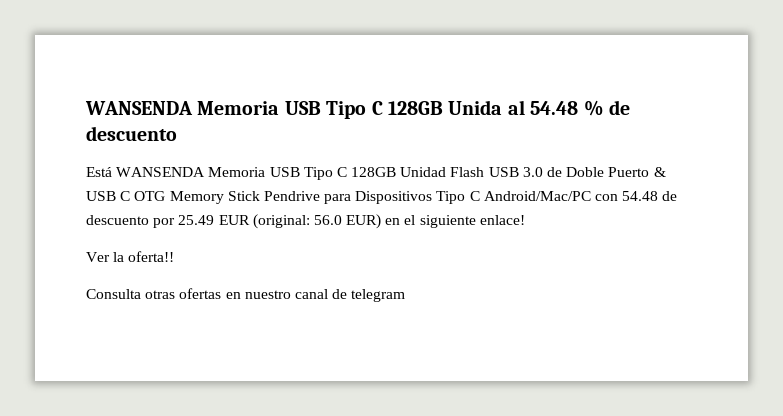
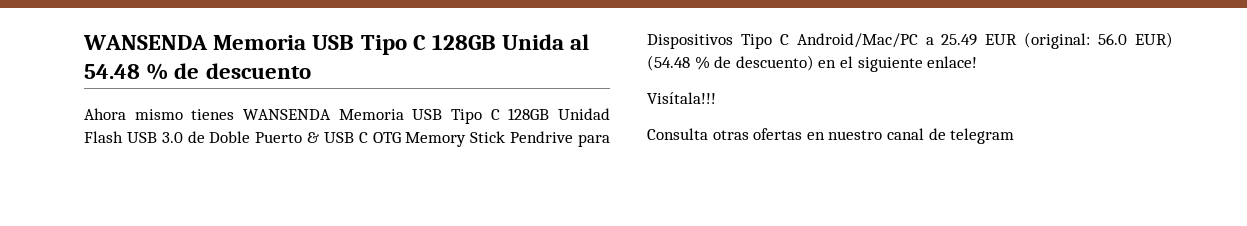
[86,167,112,177] Está -> [84,108,235,120] Ahora mismo tienes
[595,191,678,201] [86,215,176,228] con 54.48 de descuento por -> [925,37,934,45] a
(382, 221) none -> [647,55,814,71] (54.48 % de descuento)
[86,251,175,262] Ver la oferta!! -> [647,92,716,104] Visítala!!!

